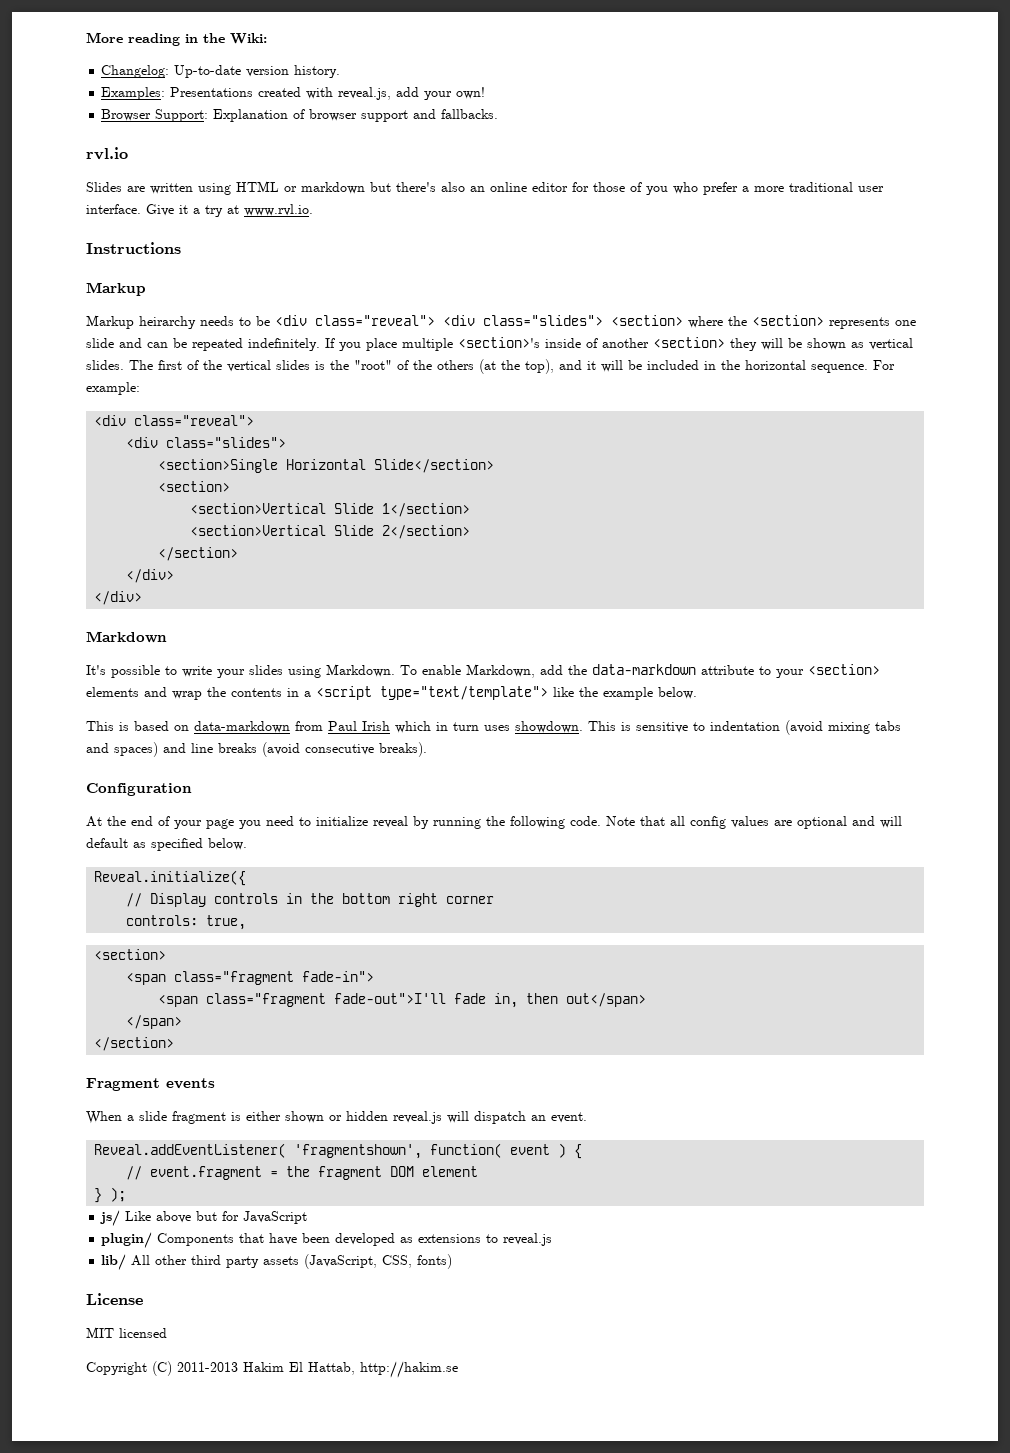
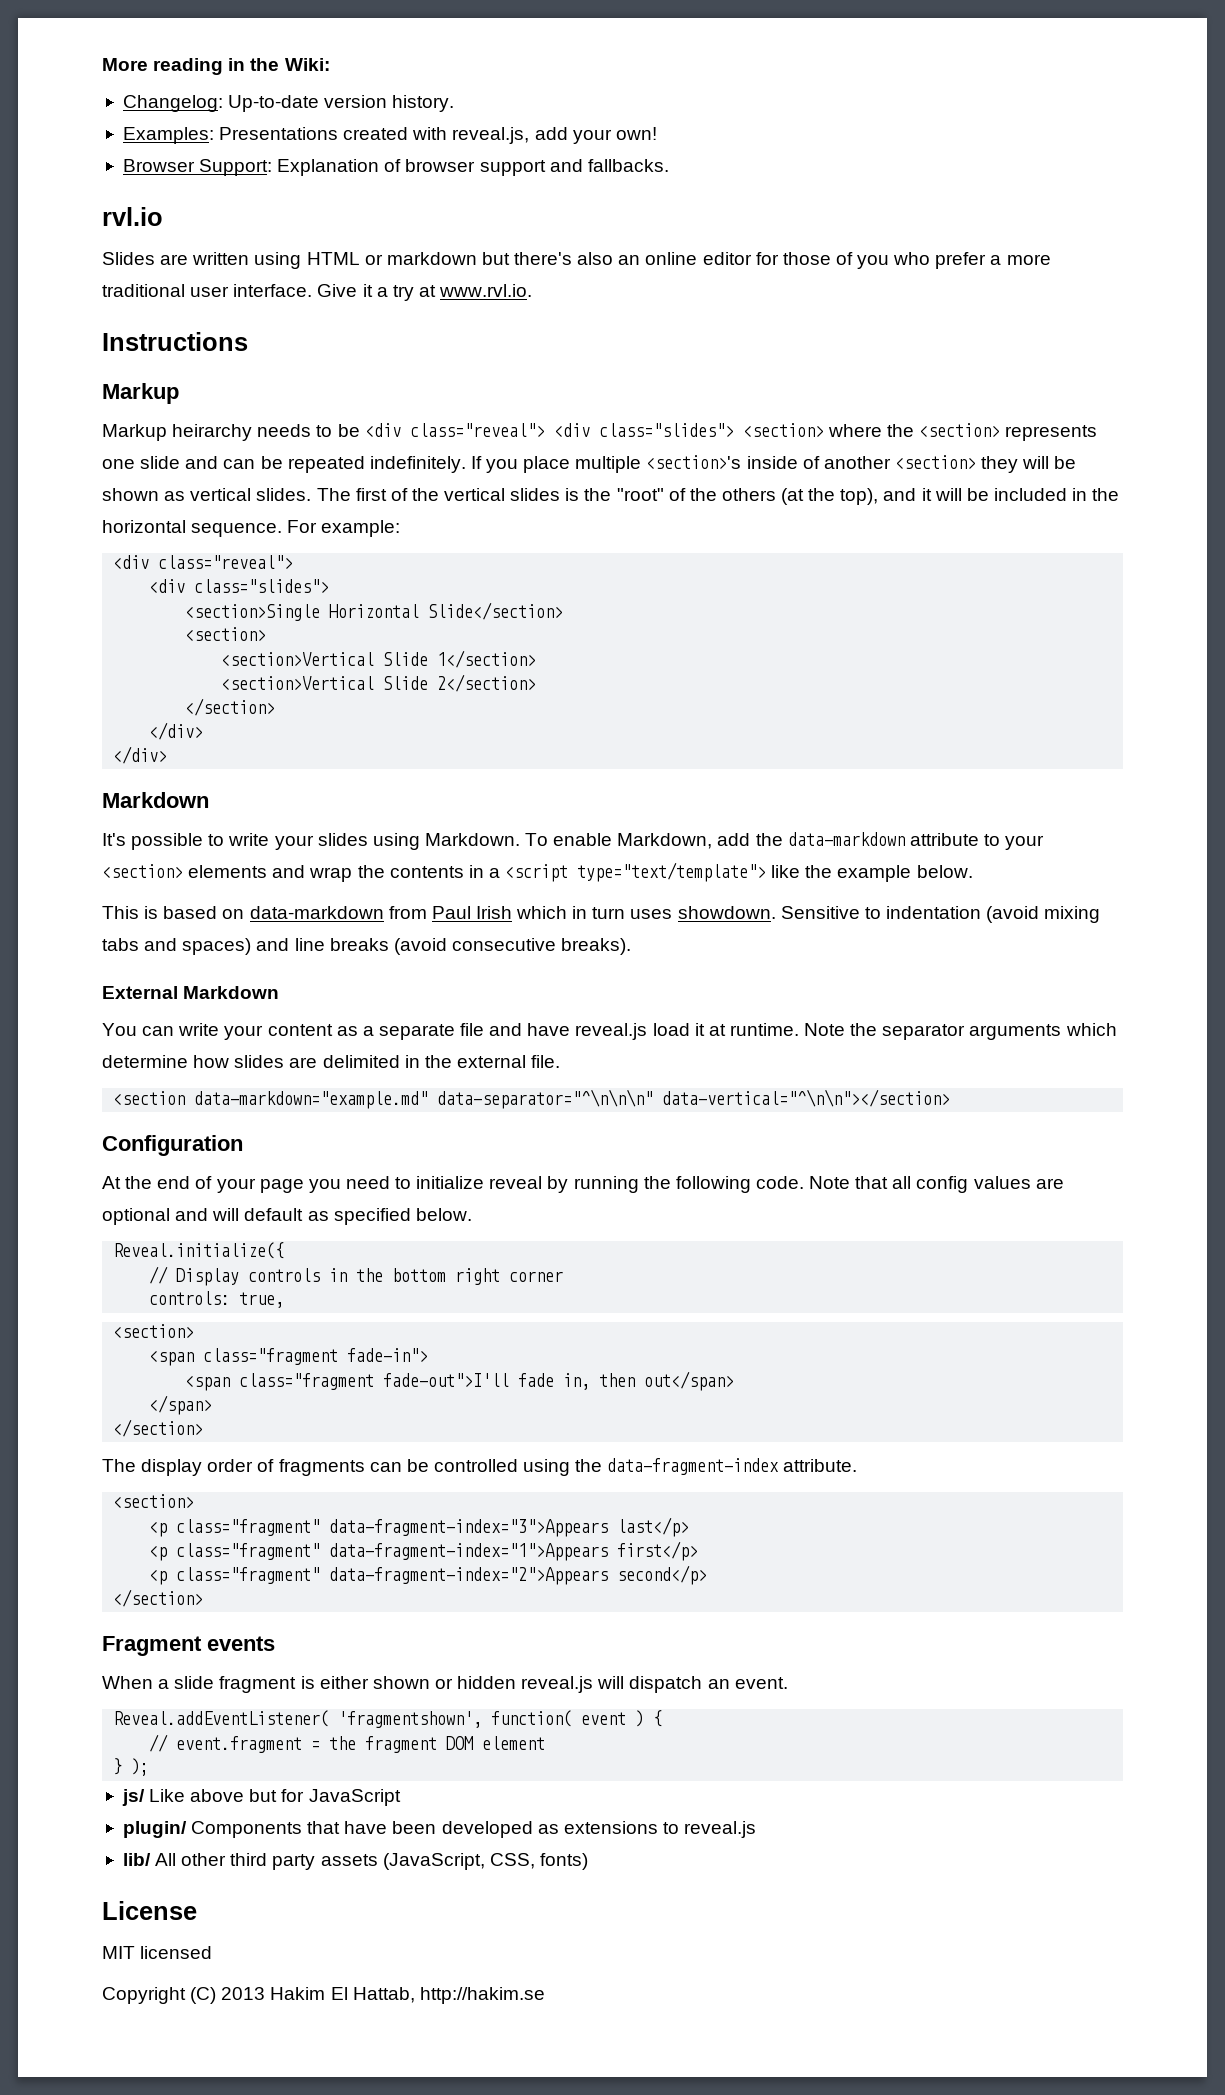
[588,721,688,733] This is sensitive -> [780,906,860,919] Sensitive
(427, 749) none -> [102,986,280,999] [102,1023,1117,1040] [102,1055,561,1068] [113,1089,951,1109] // External Markdown // You can write your content as a separate file and have reveal.js load it at runtime. Note the separator arguments which determine how slides are delimited in the external file. // <section data-markdown="example.md" data-separator="^\n\n\n" data-vertical="^\n\n"></section>
(175, 1044) none -> [102,1458,858,1476] [113,1494,195,1508] [149,1517,690,1537] [149,1541,699,1561] [149,1565,708,1585] [113,1589,204,1607] // The display order of fragments can be controlled using the data-fragment-index attribute. // <section> // <p class="fragment" data-fragment-index="3">Appears last</p> // <p class="fragment" data-fragment-index="1">Appears first</p> // <p class="fragment" data-fragment-index="2">Appears second</p> // </section>
[177,1362,238,1372] 2011-2013 -> [221,1987,266,2000] 2013

